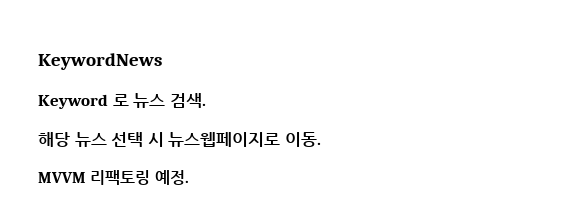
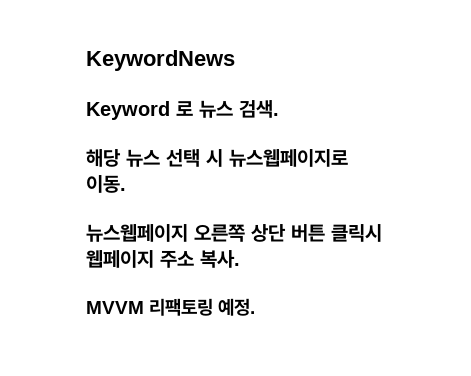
(321, 139) none -> [86,224,382,242] [86,250,240,268] // 뉴스웹페이지 오른쪽 상단 버튼 클릭시 웹페이지 주소 복사.

